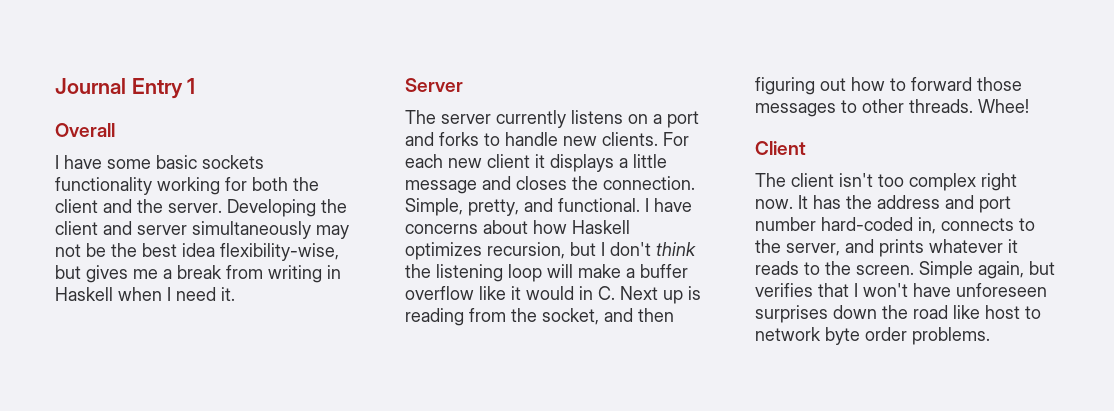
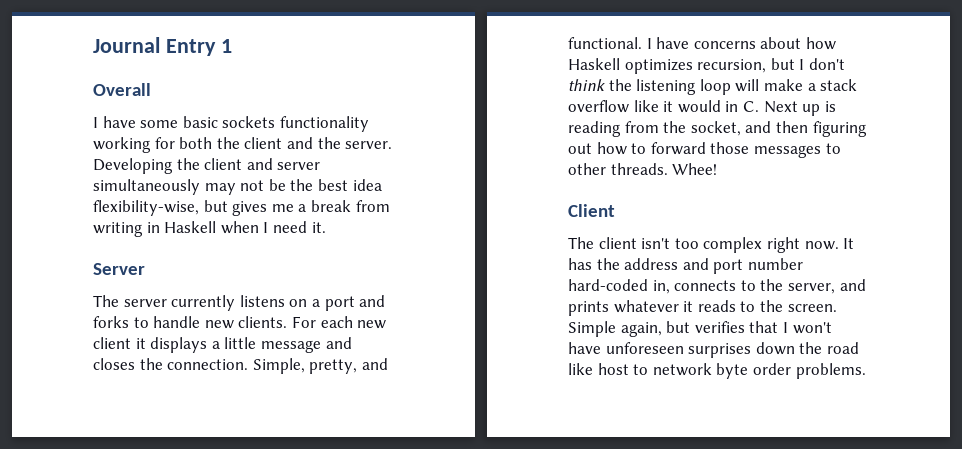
[640,264,688,278] buffer -> [820,79,858,91] stack

